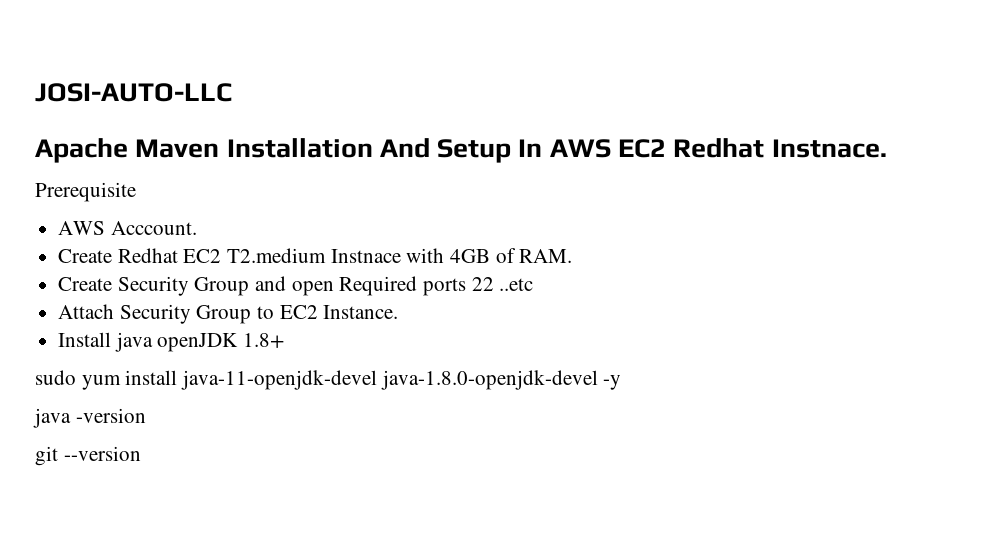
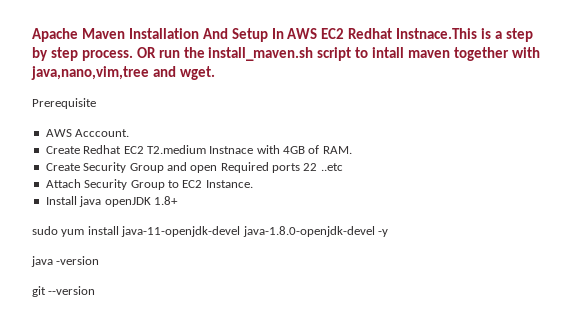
[35,83,232,102] JOSI-AUTO-LLC // -> (32, 35) none
[771,139,887,158] Instnace. -> [396,28,533,42] [32,47,540,61] [31,66,215,80] Instnace.This is a step by step process. OR run the install_maven.sh script to intall maven together with java,nano,vim,tree and wget.

